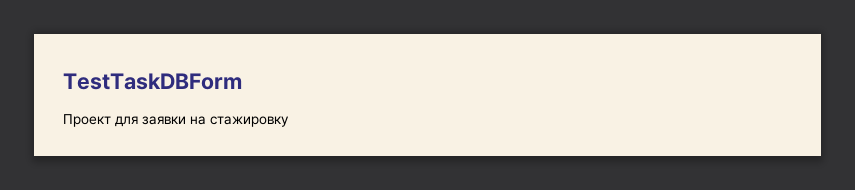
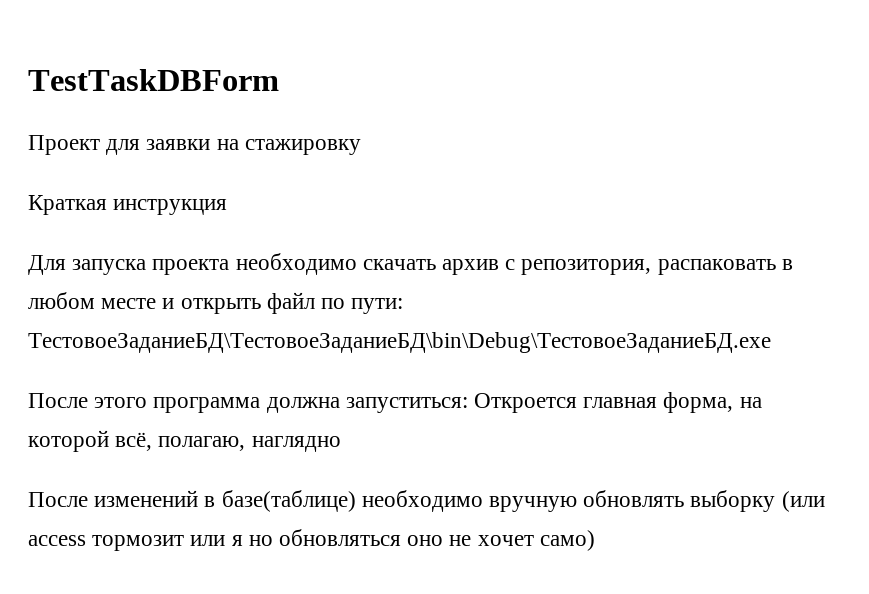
(289, 121) none -> [28,195,228,215] [28,253,793,275] [28,292,404,314] [28,332,771,353] [28,392,762,413] [28,430,341,452] [28,490,825,512] [28,529,595,551] // Краткая инструкция // Для запуска проекта необходимо скачать архив с репозитория, распаковать в любом месте и открыть файл по пути: ТестовоеЗаданиеБД\ТестовоеЗаданиеБД\bin\Debug\ТестовоеЗаданиеБД.exe // После этого программа должна запуститься: Откроется главная форма, на которой всё, полагаю, наглядно // После изменений в базе(таблице) необходимо вручную обновлять выборку (или access тормозит или я но обновляться оно не хочет само)

